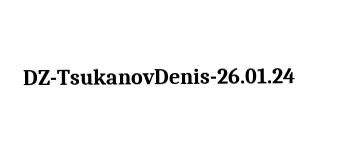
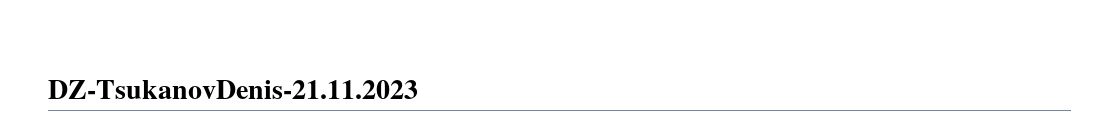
[22,67,296,86] DZ-TsukanovDenis-26.01.24 -> [48,80,418,99] DZ-TsukanovDenis-21.11.2023

